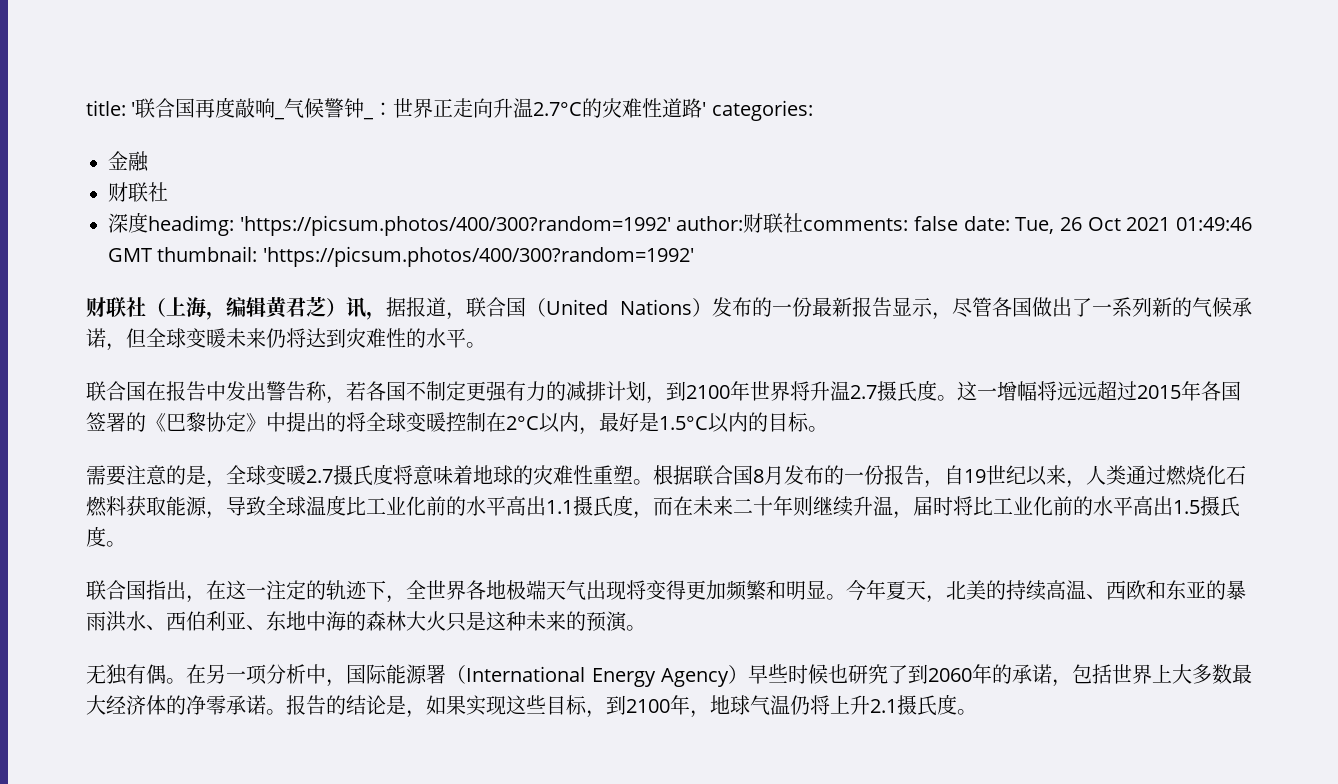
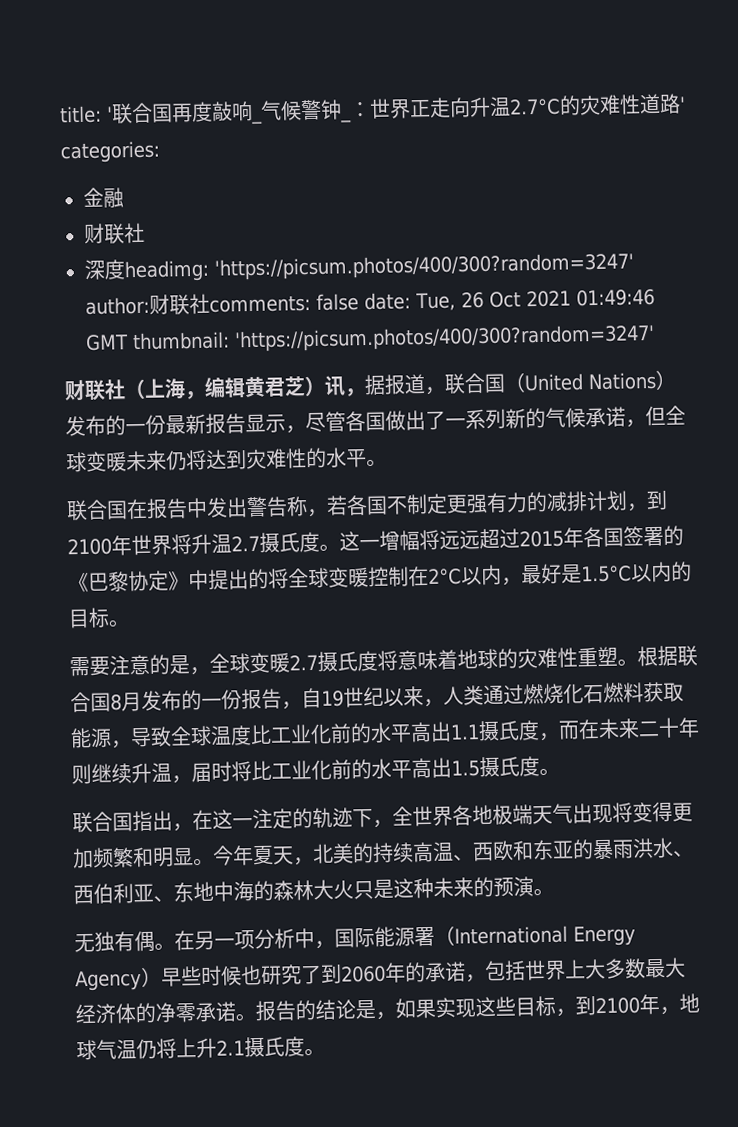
[239,215,671,236] 'https://picsum.photos/400/300?random=1992' -> [214,252,634,281] 'https://picsum.photos/400/300?random=3247'
[262,246,694,267] 'https://picsum.photos/400/300?random=1992' -> [234,323,655,353] 'https://picsum.photos/400/300?random=3247'

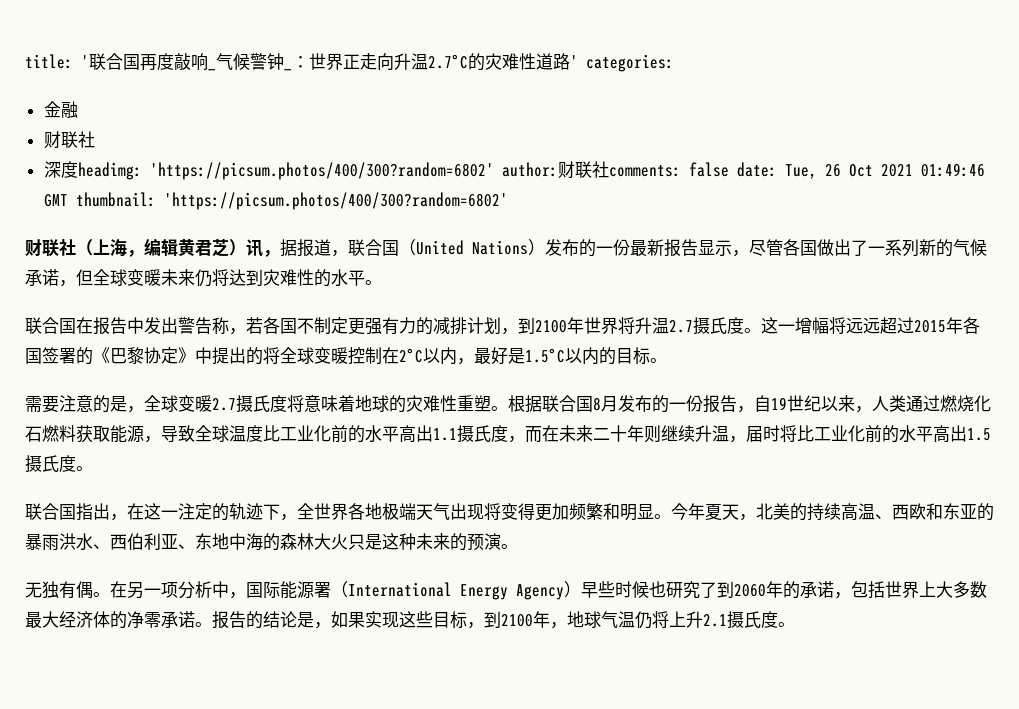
[214,252,634,281] 'https://picsum.photos/400/300?random=3247' -> [149,162,494,180] 'https://picsum.photos/400/300?random=6802'
[234,323,655,353] 'https://picsum.photos/400/300?random=3247' -> [163,192,508,210] 'https://picsum.photos/400/300?random=6802'

